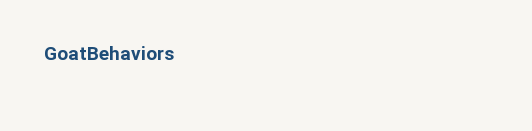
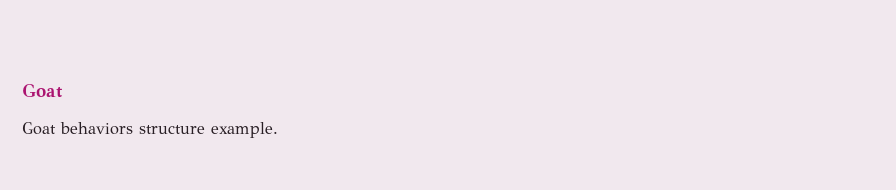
[44,46,174,60] GoatBehaviors -> [22,83,63,98] [22,122,278,138] Goat // Goat behaviors structure example.

